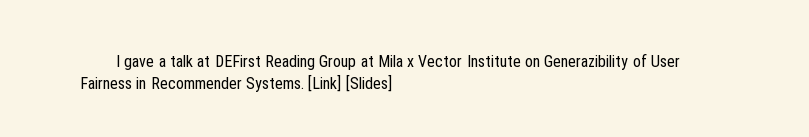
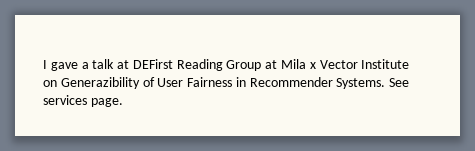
[308,74,392,92] [Link] [Slides] -> [389,78,410,87] [43,95,123,107] See services page.

